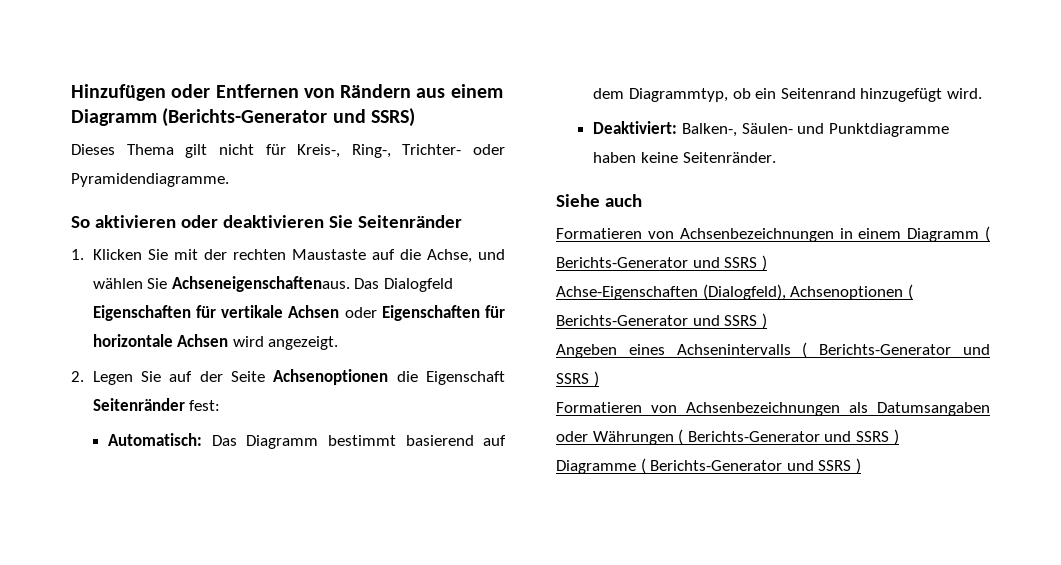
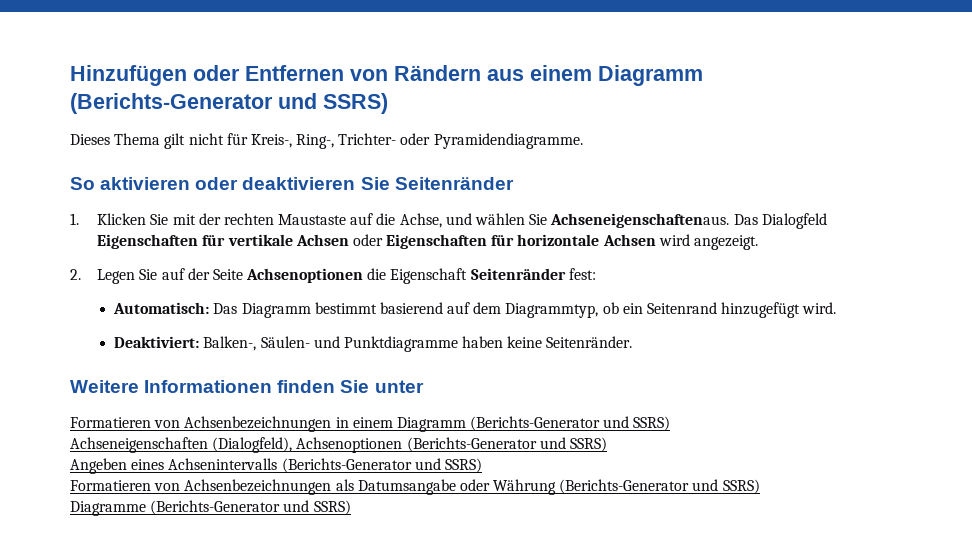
[556,194,642,207] Siehe auch -> [70,380,424,393] Weitere Informationen finden Sie unter
[984,226,990,242] [556,255,767,271] [556,284,913,300] [556,313,767,329] [556,342,990,358] [556,371,599,387] [556,402,990,416] [556,429,899,445] [556,458,861,474] ( Berichts-Generator und SSRS ) // Achse-Eigenschaften (Dialogfeld), Achsenoptionen ( Berichts-Generator und SSRS ) // Angeben eines Achsenintervalls ( Berichts-Generator und SSRS ) // Formatieren von Achsenbezeichnungen als Datumsangaben oder Währungen ( Berichts-Generator und SSRS ) // Diagramme ( Berichts-Generator und SSRS ) -> [470,416,671,431] [70,437,607,453] [70,458,482,474] [70,479,760,495] [70,500,351,516] (Berichts-Generator und SSRS) // Achseneigenschaften (Dialogfeld), Achsenoptionen (Berichts-Generator und SSRS) // Angeben eines Achsenintervalls (Berichts-Generator und SSRS) // Formatieren von Achsenbezeichnungen als Datumsangabe oder Währung (Berichts-Generator und SSRS) // Diagramme (Berichts-Generator und SSRS)

